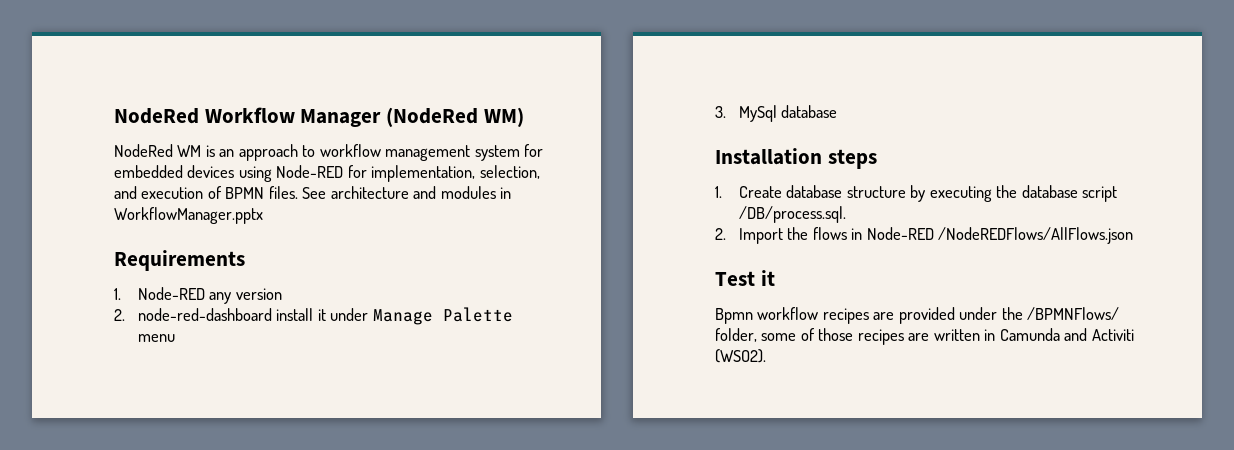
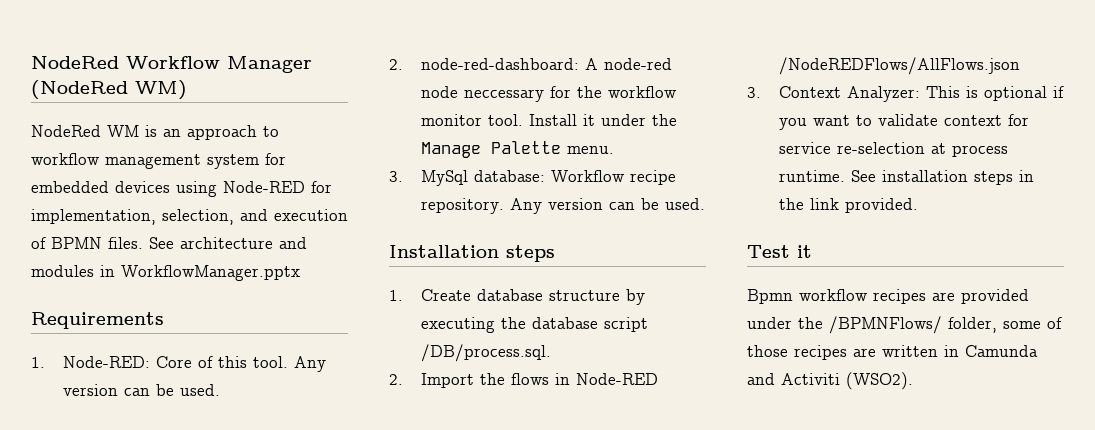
[137,287,282,304] [114,308,314,321] Node-RED any version // 2. node-red-dashboard install -> [62,356,326,372] [62,384,220,396] [389,58,672,70] [420,86,677,102] [420,114,577,126] Node-RED: Core of this tool. Any version can be used. // 2. node-red-dashboard: A node-red node neccessary for the workflow monitor tool. Install
(369, 314) none -> [651,114,677,126] the
[137,334,175,342] menu -> [566,146,614,154] menu.
[781,105,838,118] database -> [473,170,676,185] [420,198,705,214] database: Workflow recipe repository. Any version can be used.
(1134, 235) none -> [747,86,1064,102] [778,114,1029,130] [778,142,1008,157] [778,170,1034,185] [778,198,918,213] // 3. Context Analyzer: This is optional if you want to validate context for service re-selection at process runtime. See installation steps in the link provided.

